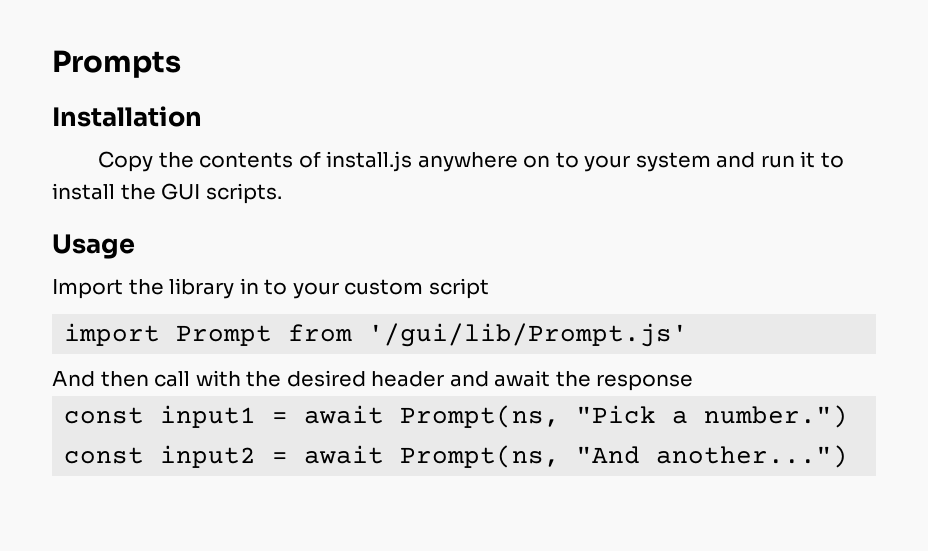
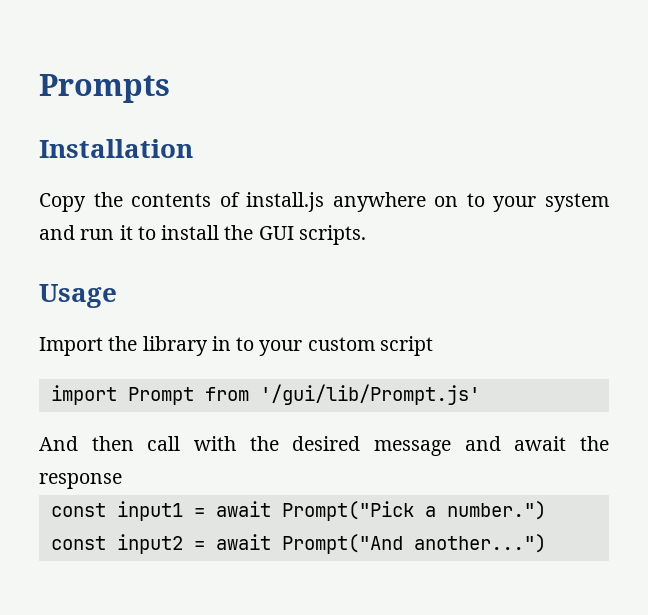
[371,371,445,387] header -> [374,440,451,456] message
[400,405,657,428] Prompt(ns, "Pick -> [281,501,414,521] Prompt("Pick
[400,445,641,468] Prompt(ns, "And -> [281,534,403,554] Prompt("And

